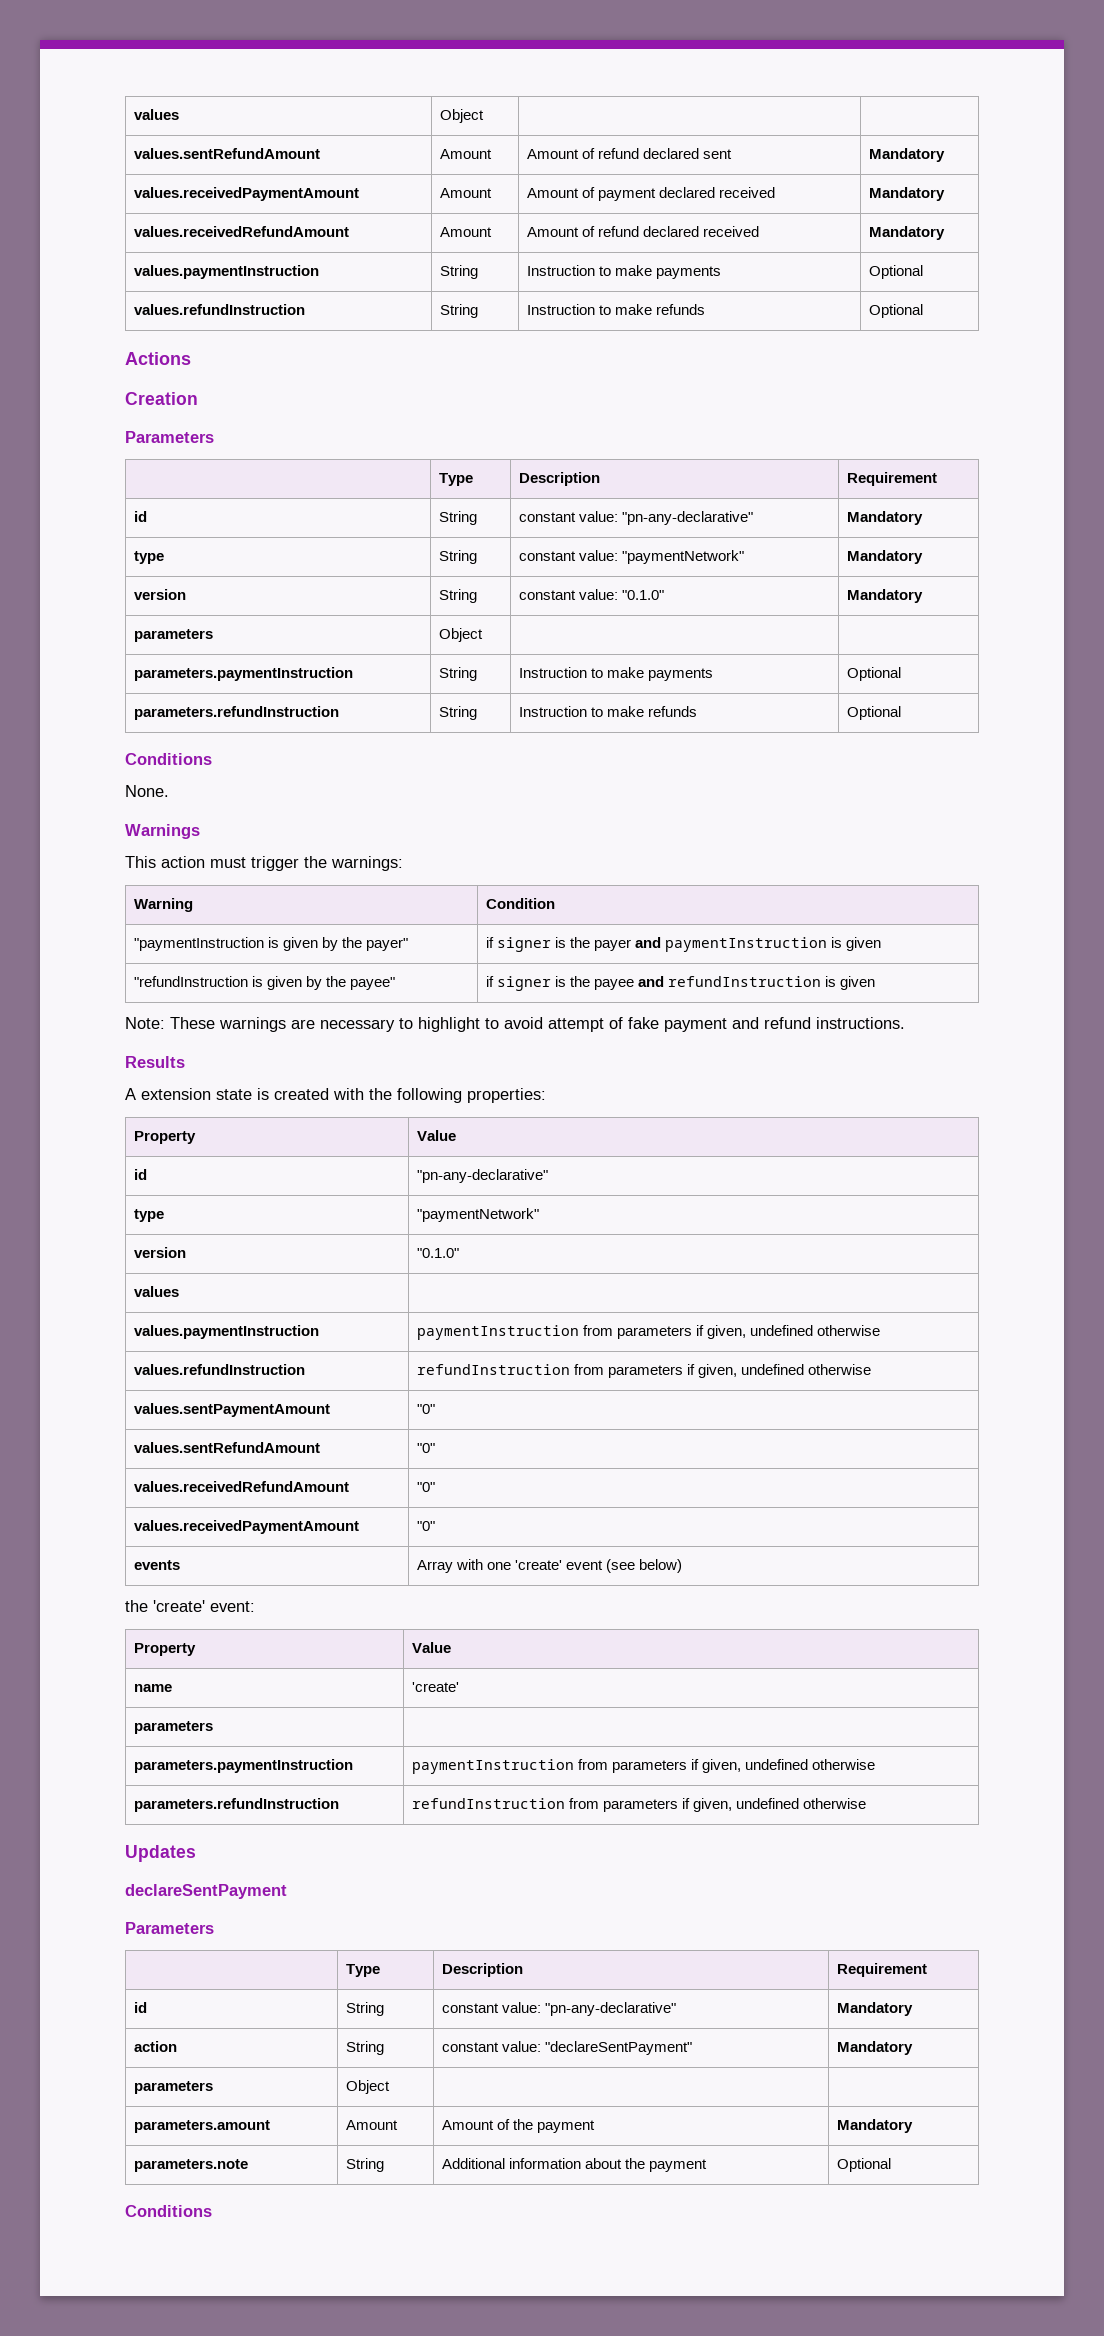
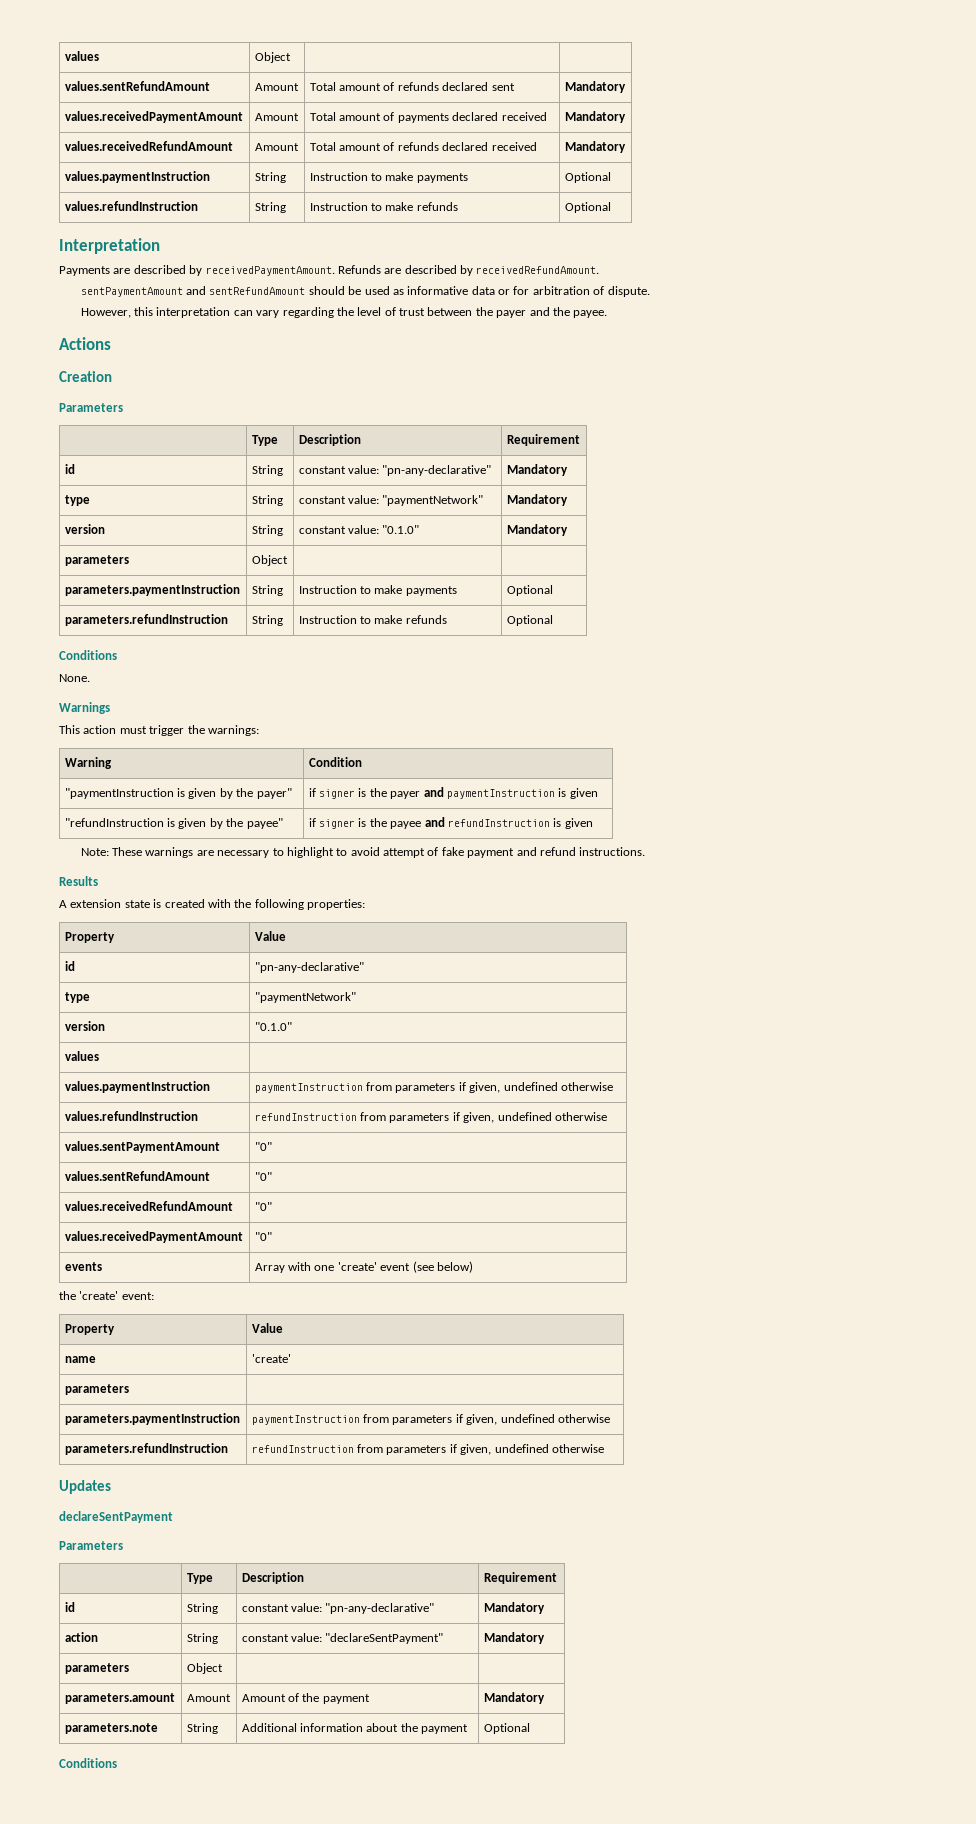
[526,148,639,159] Amount of refund -> [309,82,439,91] Total amount of refunds
[526,187,656,201] Amount of payment -> [309,112,449,123] Total amount of payments
[526,226,639,237] Amount of refund -> [309,142,439,151] Total amount of refunds
(923, 311) none -> [59,238,160,254] [59,265,600,276] [80,286,650,297] [80,307,608,318] // Interpretation // Payments are described by receivedPaymentAmount. Refunds are described by receivedRefundAmount. // sentPaymentAmount and sentRefundAmount should be used as informative data or for arbitration of dispute. // However, this interpretation can vary regarding the level of trust between the payer and the payee.

